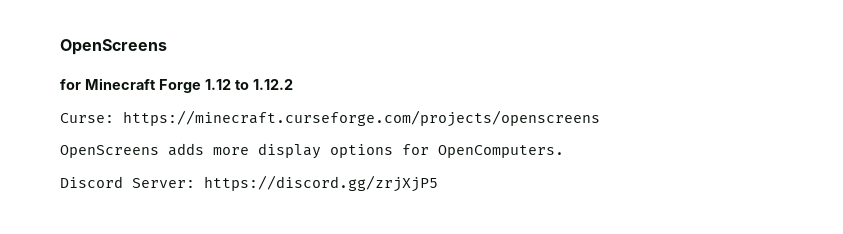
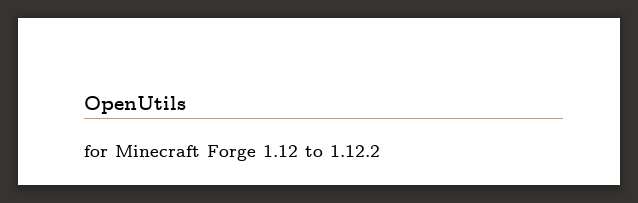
[60,39,167,55] OpenScreens -> [84,96,186,114] OpenUtils
[60,110,600,127] [60,143,564,159] [60,175,438,192] // Curse: https://minecraft.curseforge.com/projects/openscreens // OpenScreens adds more display options for OpenComputers. // Discord Server: https://discord.gg/zrjXjP5 -> (380, 151) none

